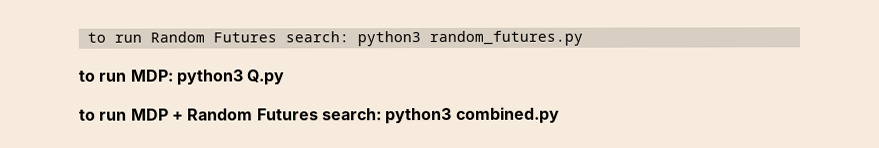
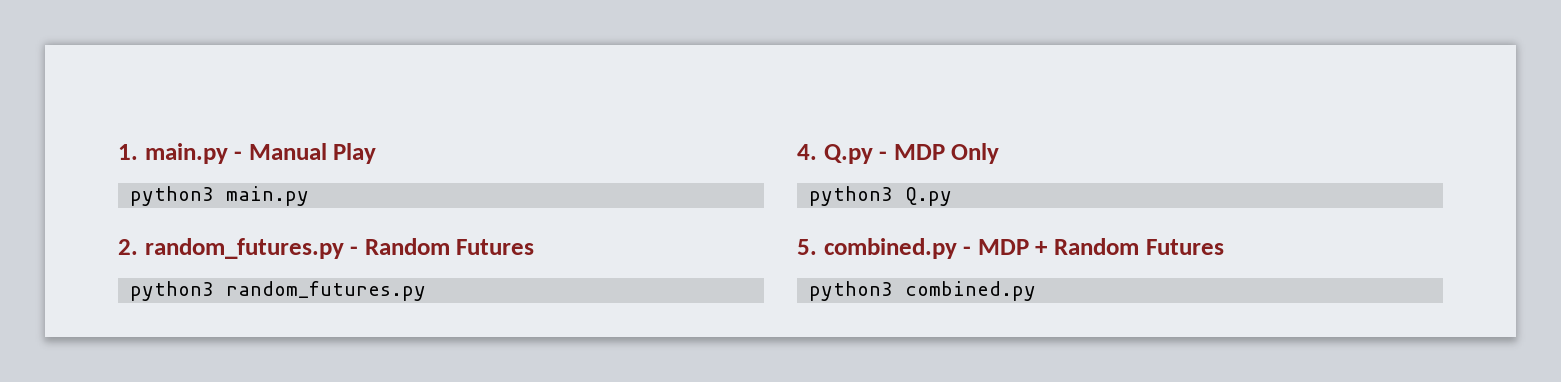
[86,31,349,43] to run Random Futures search: -> [118,143,377,164] [130,186,310,206] [118,238,535,259] 1. main.py - Manual Play // python3 main.py // 2. random_futures.py - Random Futures //
[78,69,174,82] to run MDP: -> [797,143,1000,164] 4. Q.py - MDP Only //
[79,108,128,121] to run -> [797,238,972,259] 5. combined.py -
[321,108,382,121] search: -> (1224, 247) //

